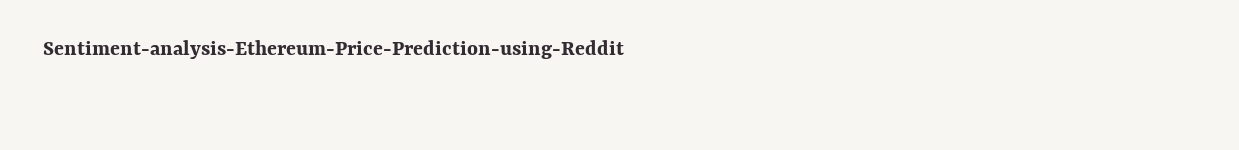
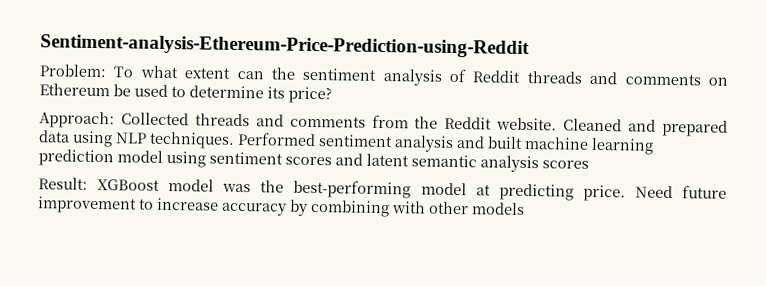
(624, 49) none -> [39,64,728,86] [39,83,332,104] [39,111,728,137] [38,130,654,155] [38,149,589,173] [38,177,728,202] [38,196,525,218] // Problem: To what extent can the sentiment analysis of Reddit threads and comments on Ethereum be used to determine its price? // Approach: Collected threads and comments from the Reddit website. Cleaned and prepared data using NLP techniques. Performed sentiment analysis and built machine learning prediction model using sentiment scores and latent semantic analysis scores // Result: XGBoost model was the best-performing model at predicting price. Need future improvement to increase accuracy by combining with other models

